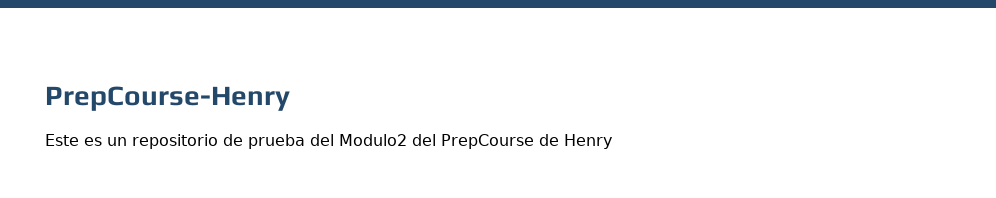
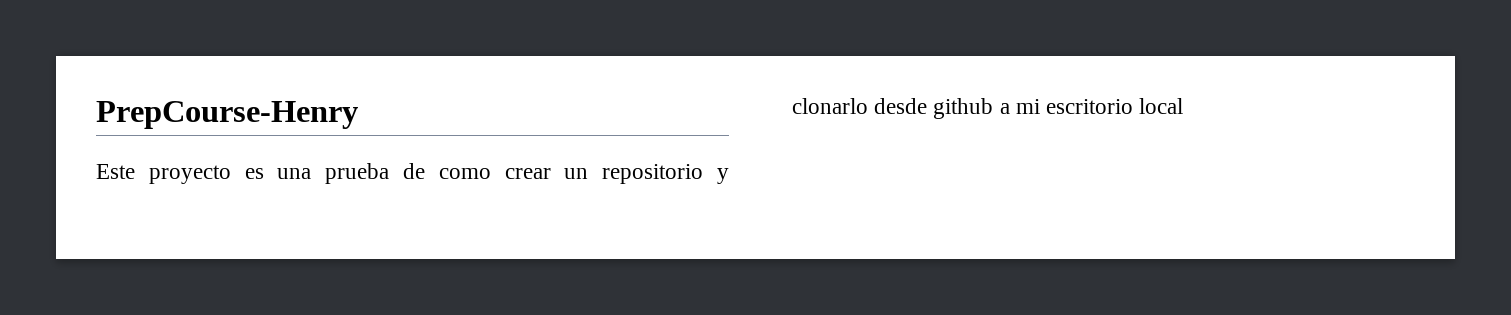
[84,134,612,149] es un repositorio de prueba del Modulo2 del PrepCourse de Henry -> [148,163,729,184] [792,98,1184,119] proyecto es una prueba de como crear un repositorio y clonarlo desde github a mi escritorio local

